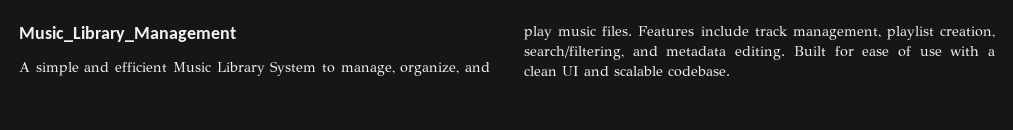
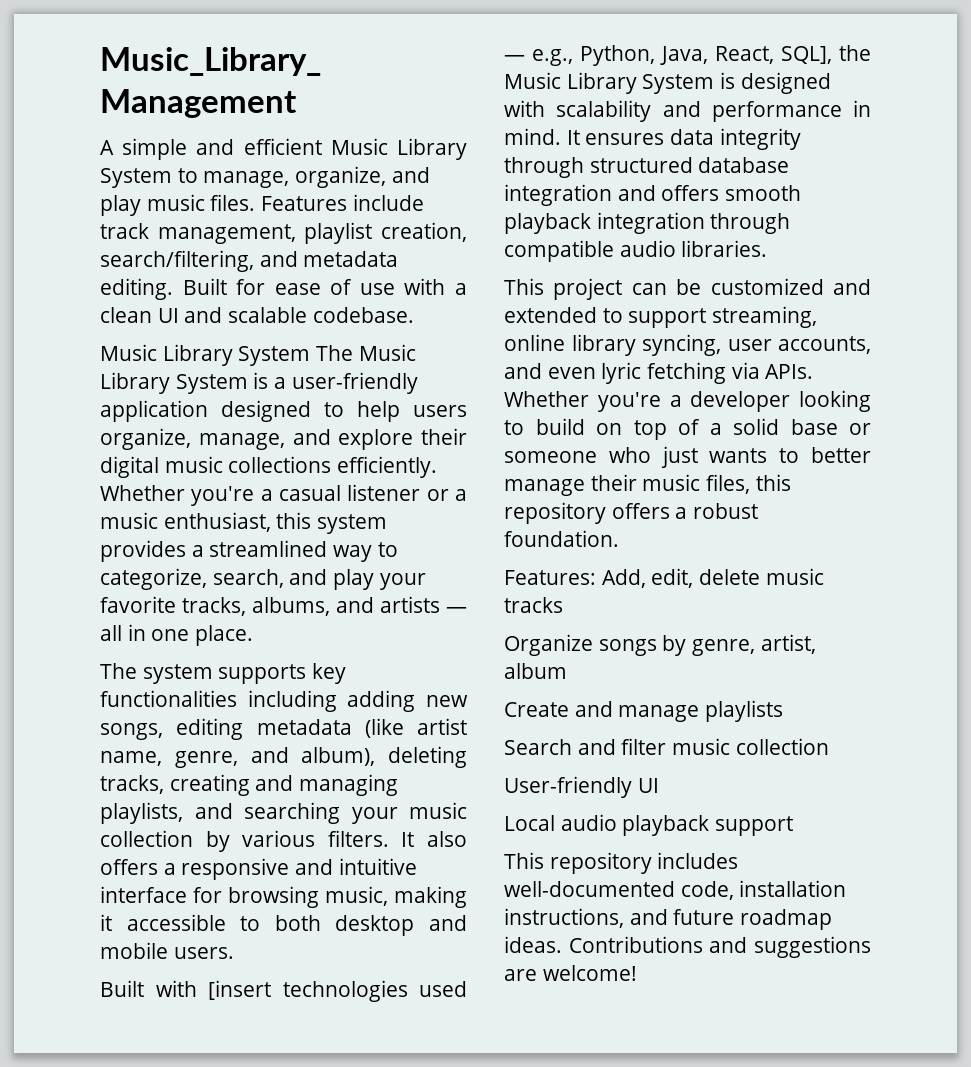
(730, 71) none -> [100,344,416,366] [100,372,418,394] [100,400,467,422] [100,428,467,450] [100,456,438,478] [100,484,467,506] [100,512,388,534] [100,540,398,562] [100,568,426,590] [100,596,467,616] [100,624,254,646] [100,663,347,684] [100,690,468,712] [100,718,467,740] [100,746,467,768] [100,774,399,796] [100,802,467,824] [100,830,467,852] [100,858,417,880] [100,886,467,908] [100,914,467,936] [100,942,234,959] [100,980,467,1002] [504,45,871,66] [504,72,831,94] [504,100,871,122] [504,128,801,150] [504,157,790,178] [504,184,802,206] [504,212,791,234] [504,240,768,262] [504,278,871,300] [504,306,818,328] [504,334,871,356] [504,362,814,384] [504,390,871,412] [504,418,871,440] [504,446,871,468] [504,474,791,496] [504,502,759,524] [504,530,619,547] [504,568,824,588] [504,597,563,613] [504,634,816,656] [504,663,567,679] [504,700,784,722] [504,738,829,755] [504,776,659,798] [504,814,794,836] [504,852,739,874] [504,880,847,900] [504,908,833,930] [504,936,871,958] [504,965,637,981] // Music Library System The Music Library System is a user-friendly application designed to help users organize, manage, and explore their digital music collections efficiently. Whether you're a casual listener or a music enthusiast, this system provides a streamlined way to categorize, search, and play your favorite tracks, albums, and artists — all in one place. // The system supports key functionalities including adding new songs, editing metadata (like artist name, genre, and album), deleting tracks, creating and managing playlists, and searching your music collection by various filters. It also offers a responsive and intuitive interface for browsing music, making it accessible to both desktop and mobile users. // Built with [insert technologies used — e.g., Python, Java, React, SQL], the Music Library System is designed with scalability and performance in mind. It ensures data integrity through structured database integration and offers smooth playback integration through compatible audio libraries. // This project can be customized and extended to support streaming, online library syncing, user accounts, and even lyric fetching via APIs. Whether you're a developer looking to build on top of a solid base or someone who just wants to better manage their music files, this repository offers a robust foundation. // Features: Add, edit, delete music tracks // Organize songs by genre, artist, album // Create and manage playlists // Search and filter music collection // User-friendly UI // Local audio playback support // This repository includes well-documented code, installation instructions, and future roadmap ideas. Contributions and suggestions are welcome!

